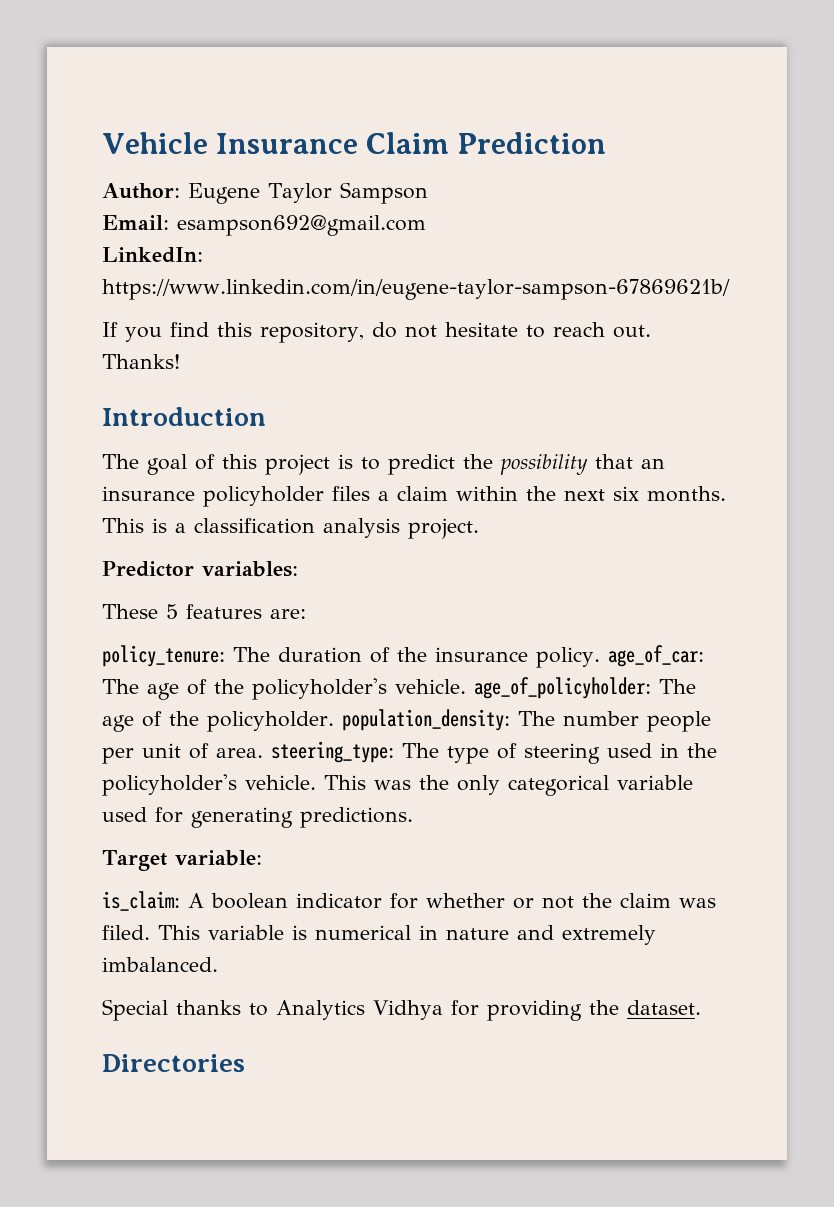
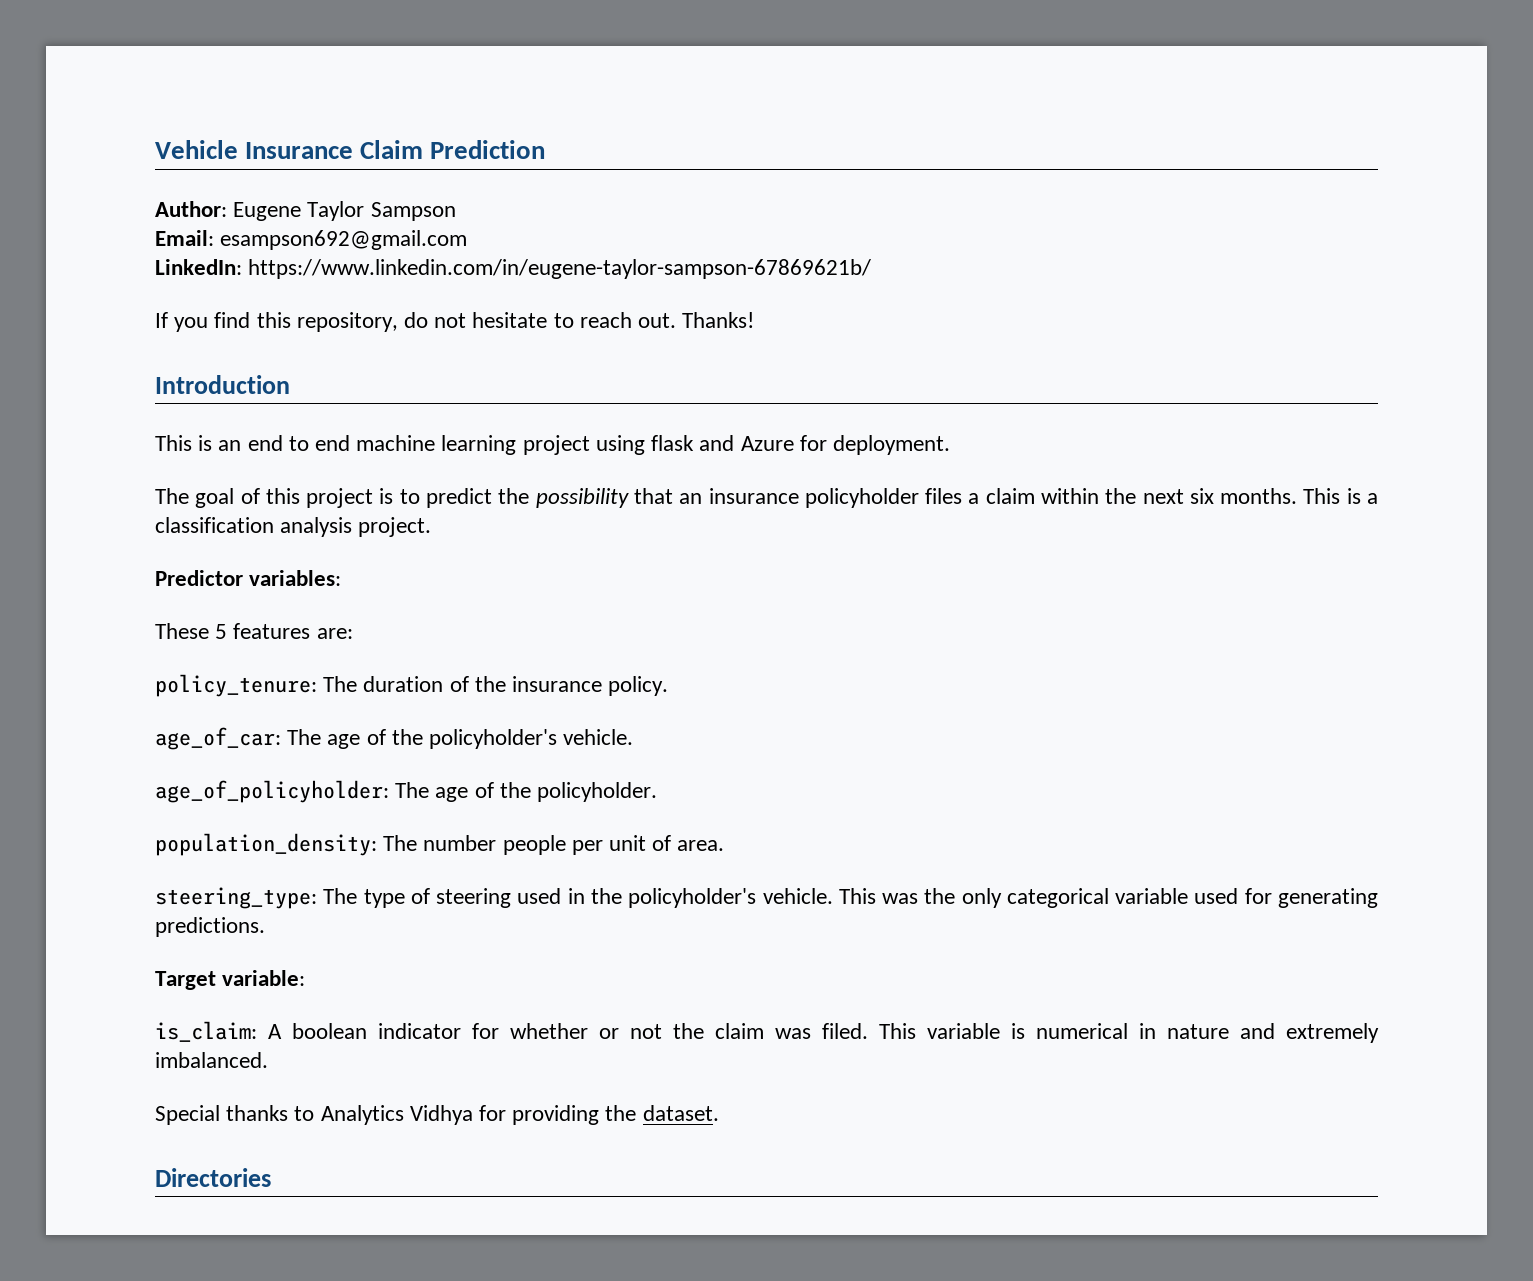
(266, 416) none -> [155,435,950,455] // This is an end to end machine learning project using flask and Azure for deployment.
(600, 657) none -> (669, 686) //
(466, 686) none -> (634, 737) //
(334, 721) none -> (658, 792) //
(263, 753) none -> (725, 845) //

